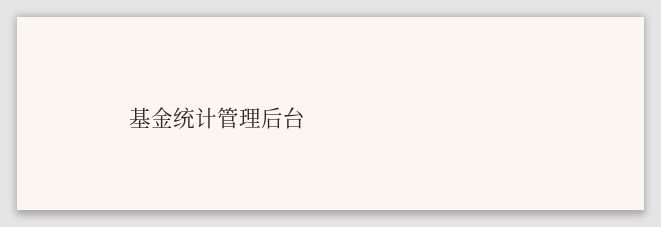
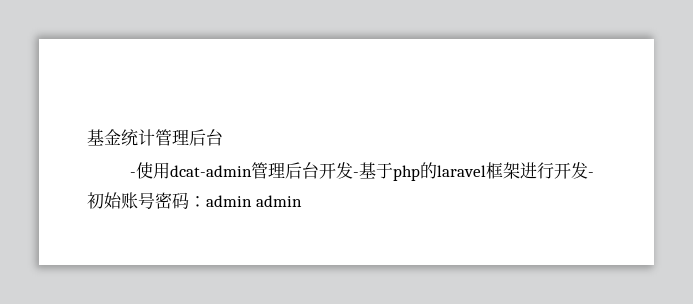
(305, 118) none -> [129,162,594,181] [87,192,302,209] // -使用dcat-admin管理后台开发-基于php的laravel框架进行开发-初始账号密码：admin admin

